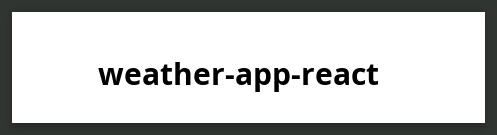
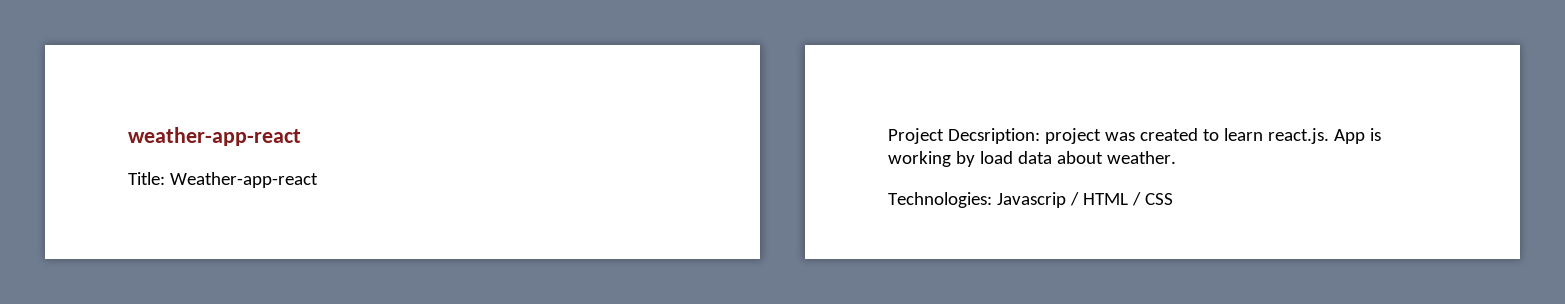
(379, 77) none -> [128,172,318,188] [888,128,1381,144] [888,151,1176,167] [888,192,1173,208] // Title: Weather-app-react // Project Decsription: project was created to learn react.js. App is working by load data about weather. // Technologies: Javascrip / HTML / CSS

